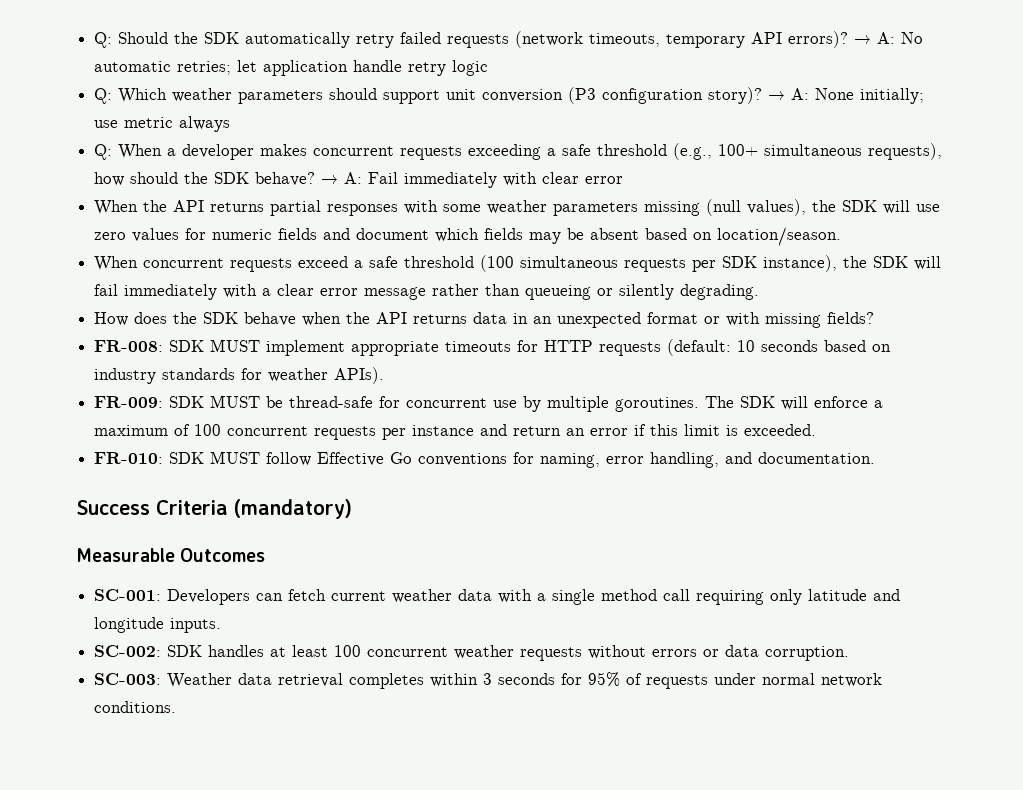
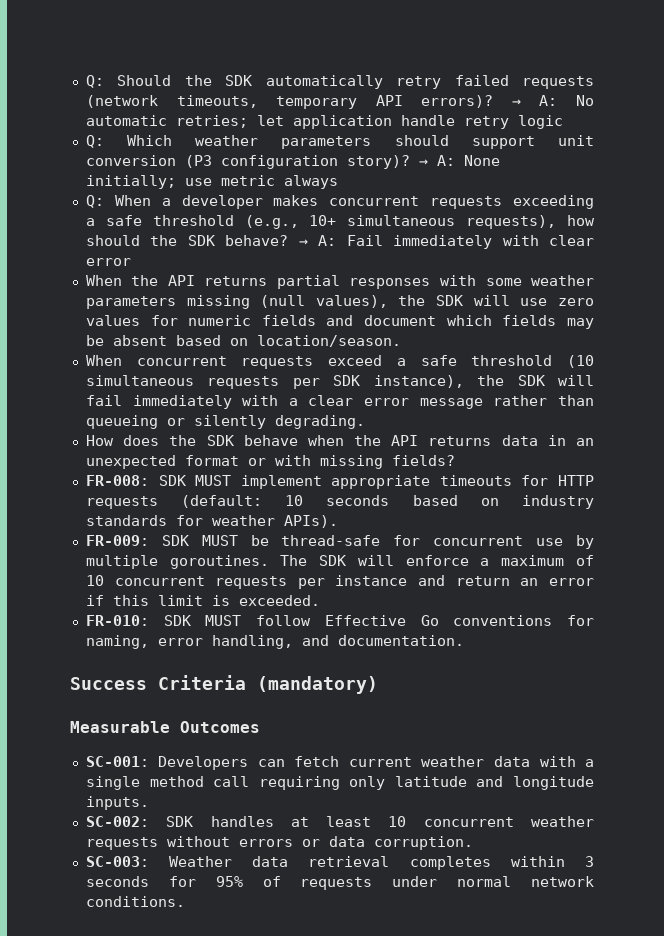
[718,144,759,156] 100+ -> [309,215,337,226] 10+
[480,255,515,272] (100 -> [567,355,594,368] (10
[194,424,222,436] 100 -> [85,575,104,586] 10
[334,645,362,657] 100 -> [388,816,407,827] 10

